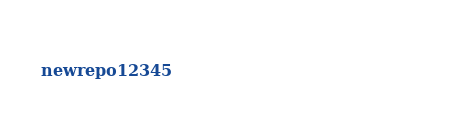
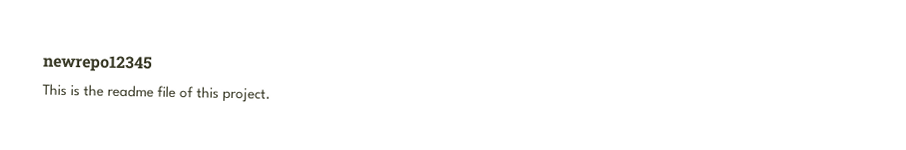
(172, 71) none -> [42,83,272,103] // This is the readme file of this project.

